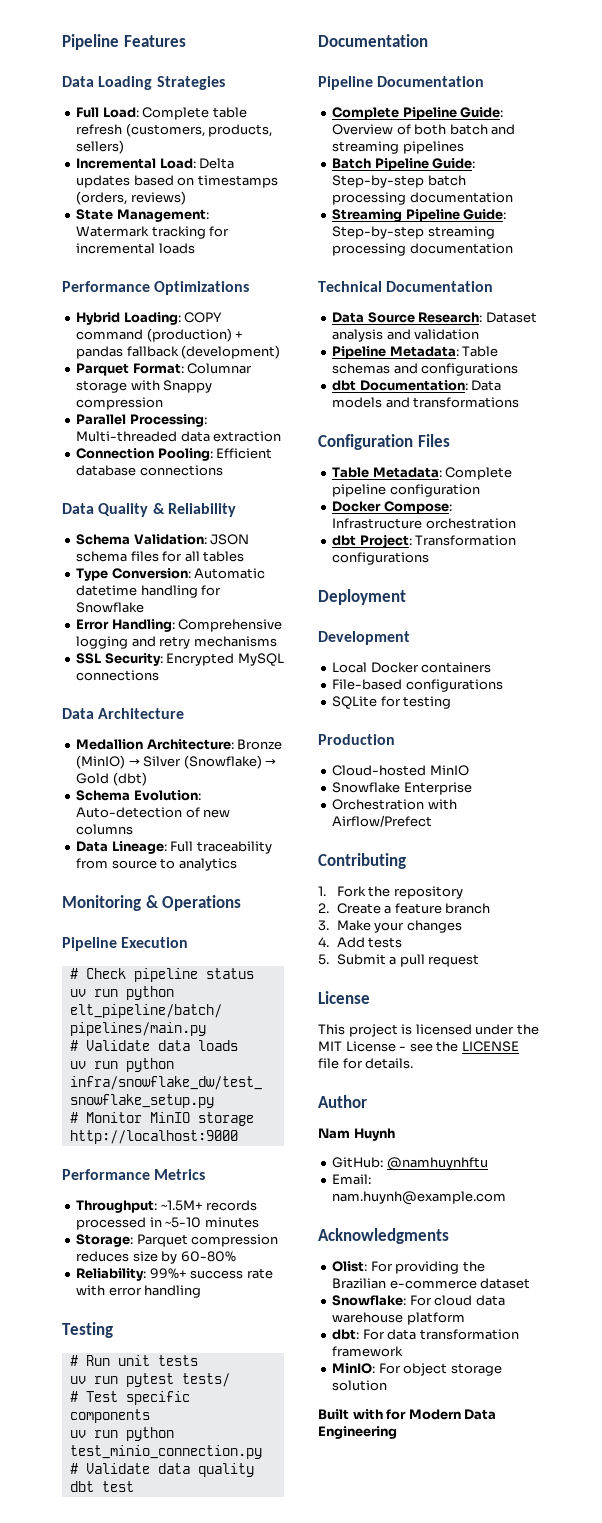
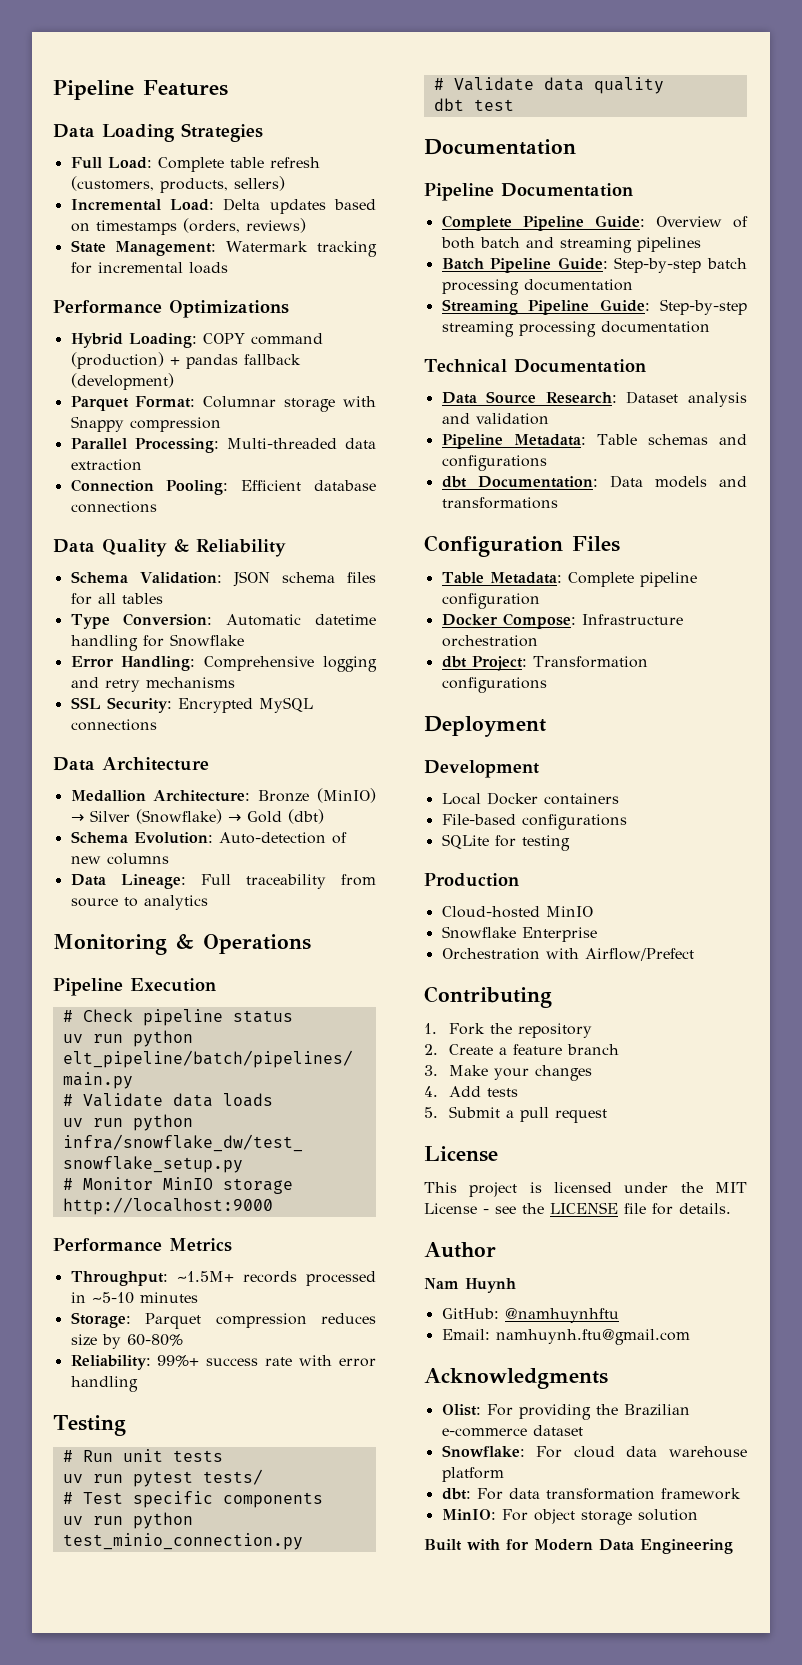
[332,1191,507,1205] nam.huynh@example.com -> [495,1329,690,1345] namhuynh.ftu@gmail.com

